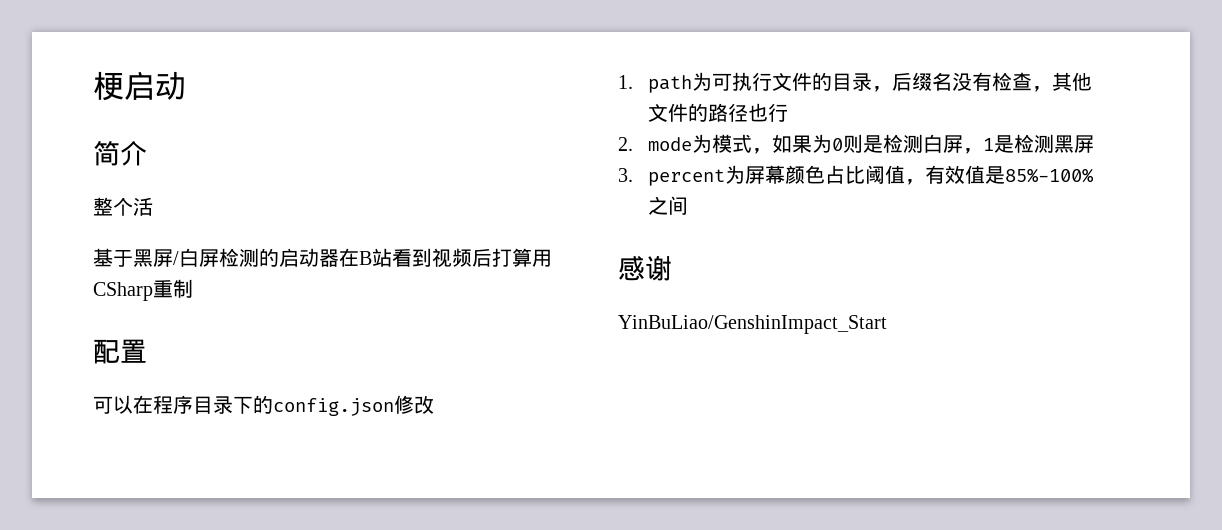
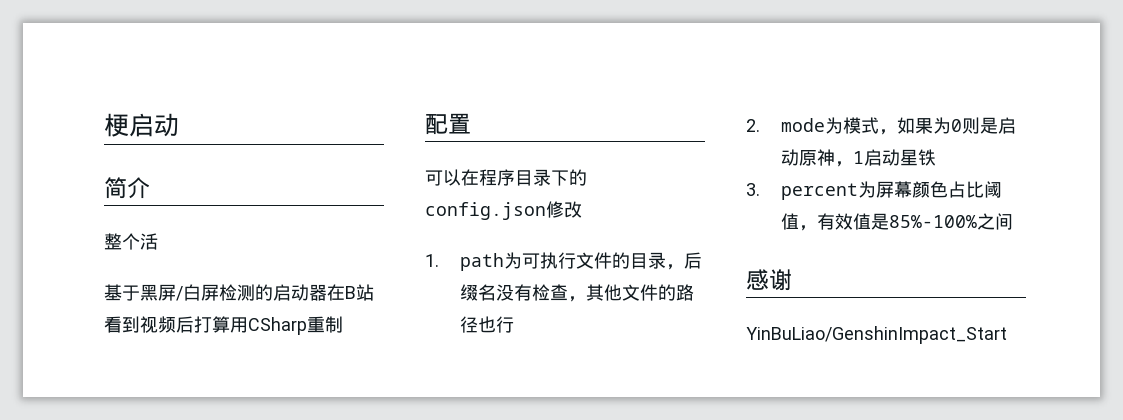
[882,134,1094,154] 检测白屏，1是检测黑屏 -> [998,117,1017,134] [781,149,937,167] 启动原神，1启动星铁

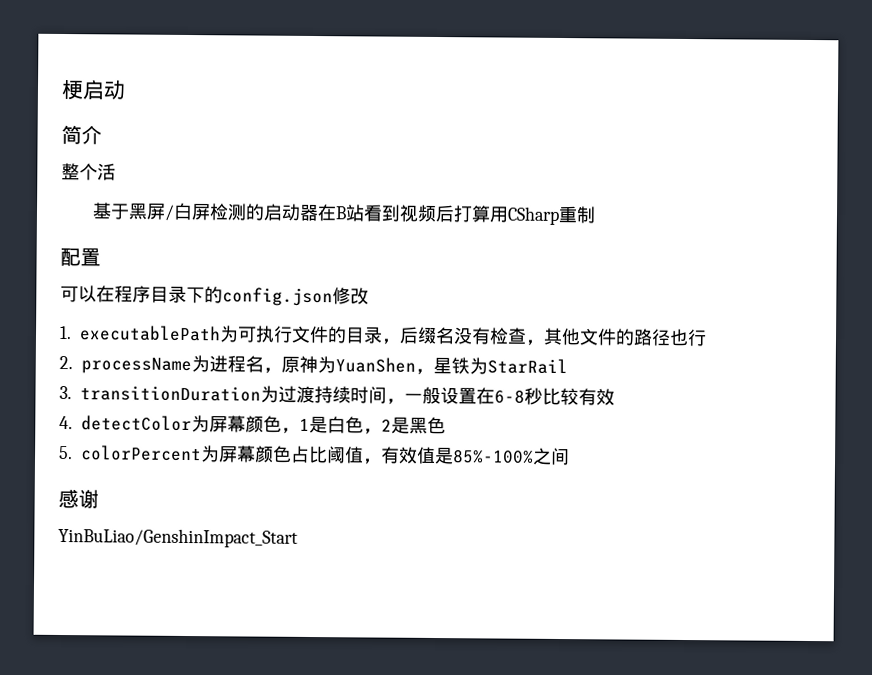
[460,253,505,271] path -> [78,325,221,342] executablePath
[781,117,1017,135] [781,149,937,167] [746,183,859,200] mode为模式，如果为0则是启动原神，1启动星铁 // 3. percent -> [80,355,568,375] [59,385,615,406] [59,415,446,435] [59,445,202,462] processName为进程名，原神为YuanShen，星铁为StarRail // 3. transitionDuration为过渡持续时间，一般设置在6-8秒比较有效 // 4. detectColor为屏幕颜色，1是白色，2是黑色 // 5. colorPercent

